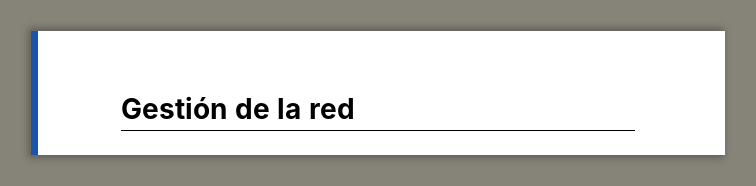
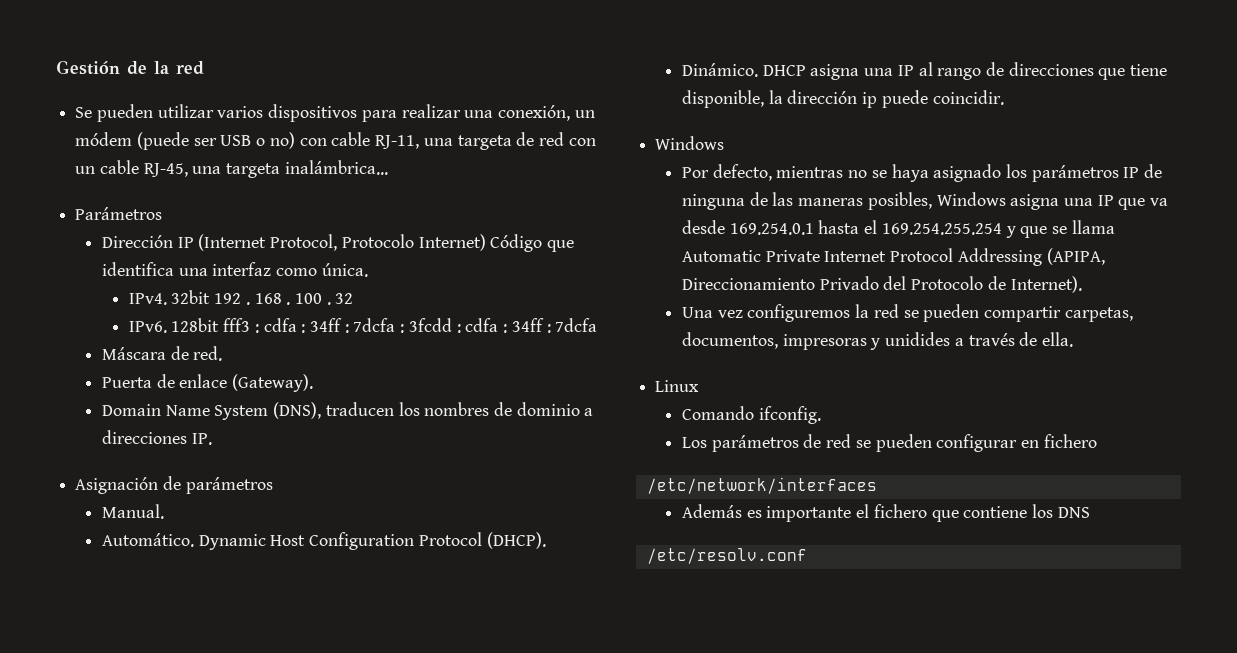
(355, 108) none -> [75,104,595,122] [75,132,596,150] [75,160,388,178] [75,207,163,220] [101,234,575,252] [101,262,368,277] [128,290,354,305] [128,318,598,333] [101,346,223,361] [101,374,314,392] [101,402,594,420] [101,430,212,445] [75,476,273,494] [101,504,164,519] [101,532,546,550] [681,62,1168,80] [681,90,1004,108] [655,136,725,150] [681,164,1163,182] [681,192,1169,210] [681,220,1115,238] [681,248,1105,266] [681,276,1082,293] [681,304,1133,322] [681,332,1074,350] [655,380,700,392] [681,406,821,424] [681,434,1097,452] [646,477,877,494] [681,504,1090,522] [646,548,807,564] // Se pueden utilizar varios dispositivos para realizar una conexión, un módem (puede ser USB o no) con cable RJ-11, una targeta de red con un cable RJ-45, una targeta inalámbrica... // Parámetros // Dirección IP (Internet Protocol, Protocolo Internet) Código que identifica una interfaz como única. // IPv4. 32bit 192 . 168 . 100 . 32 // IPv6. 128bit fff3 : cdfa : 34ff : 7dcfa : 3fcdd : cdfa : 34ff : 7dcfa // Máscara de red. // Puerta de enlace (Gateway). // Domain Name System (DNS), traducen los nombres de dominio a direcciones IP. // Asignación de parámetros // Manual. // Automático. Dynamic Host Configuration Protocol (DHCP). // Dinámico. DHCP asigna una IP al rango de direcciones que tiene disponible, la dirección ip puede coincidir. // Windows // Por defecto, mientras no se haya asignado los parámetros IP de ninguna de las maneras posibles, Windows asigna una IP que va desde 169.254.0.1 hasta el 169.254.255.254 y que se llama Automatic Private Internet Protocol Addressing (APIPA, Direccionamiento Privado del Protocolo de Internet). // Una vez configuremos la red se pueden compartir carpetas, documentos, impresoras y unidides a través de ella. // Linux // Comando ifconfig. // Los parámetros de red se pueden configurar en fichero // /etc/network/interfaces // Además es importante el fichero que contiene los DNS // /etc/resolv.conf

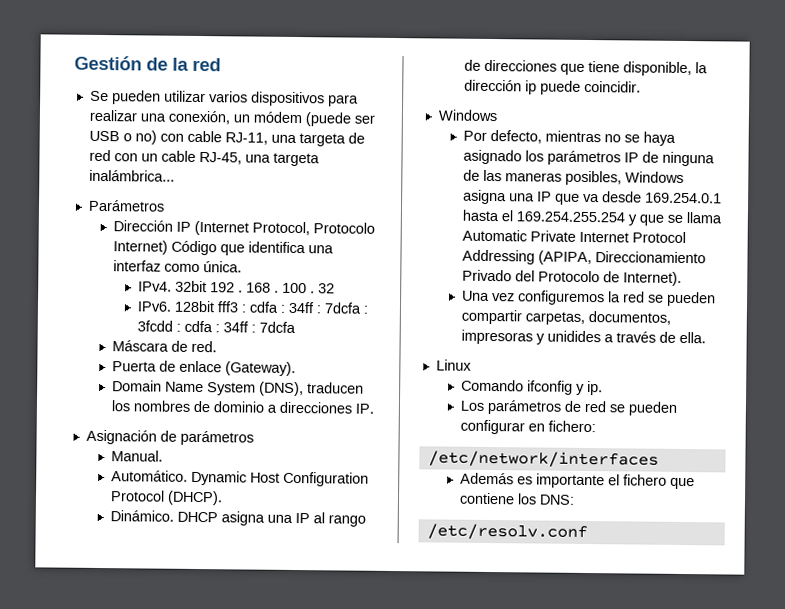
[758,406,821,424] ifconfig. -> [527,380,604,396] ifconfig y ip.
[1043,434,1097,448] fichero -> [548,420,597,433] fichero:
[1057,507,1090,518] DNS -> [539,494,576,505] DNS:

